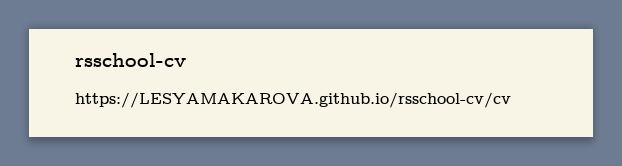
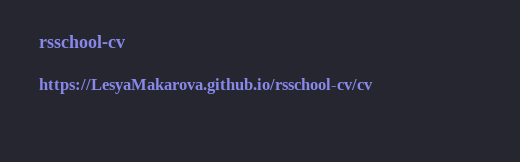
[75,92,511,108] https://LESYAMAKAROVA.github.io/rsschool-cv/cv -> [39,78,373,94] https://LesyaMakarova.github.io/rsschool-cv/cv

